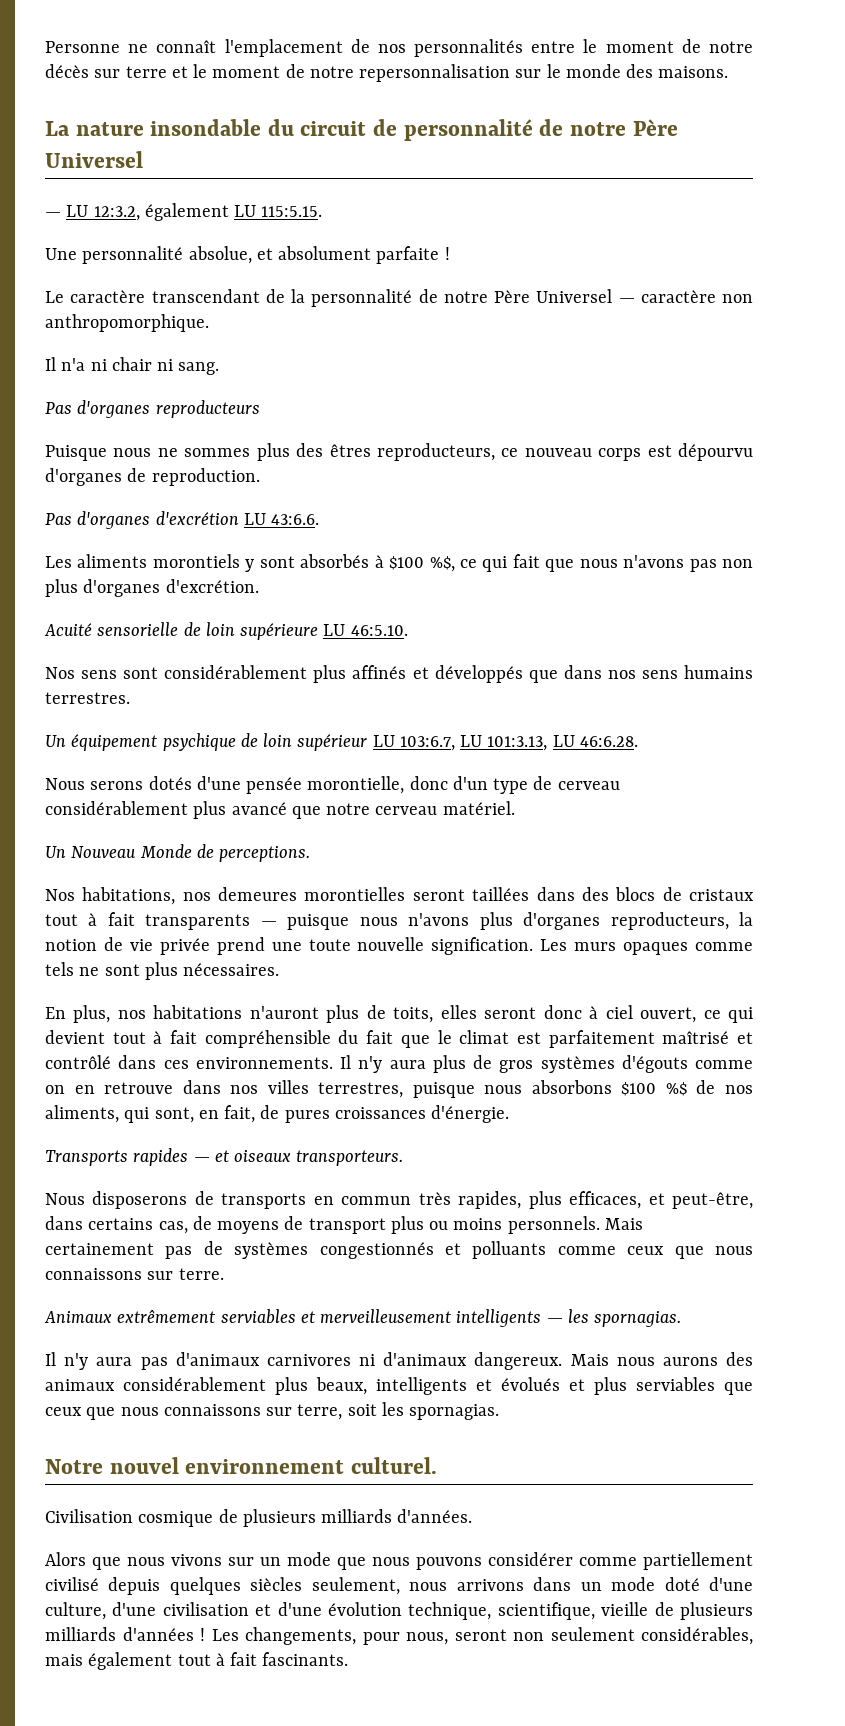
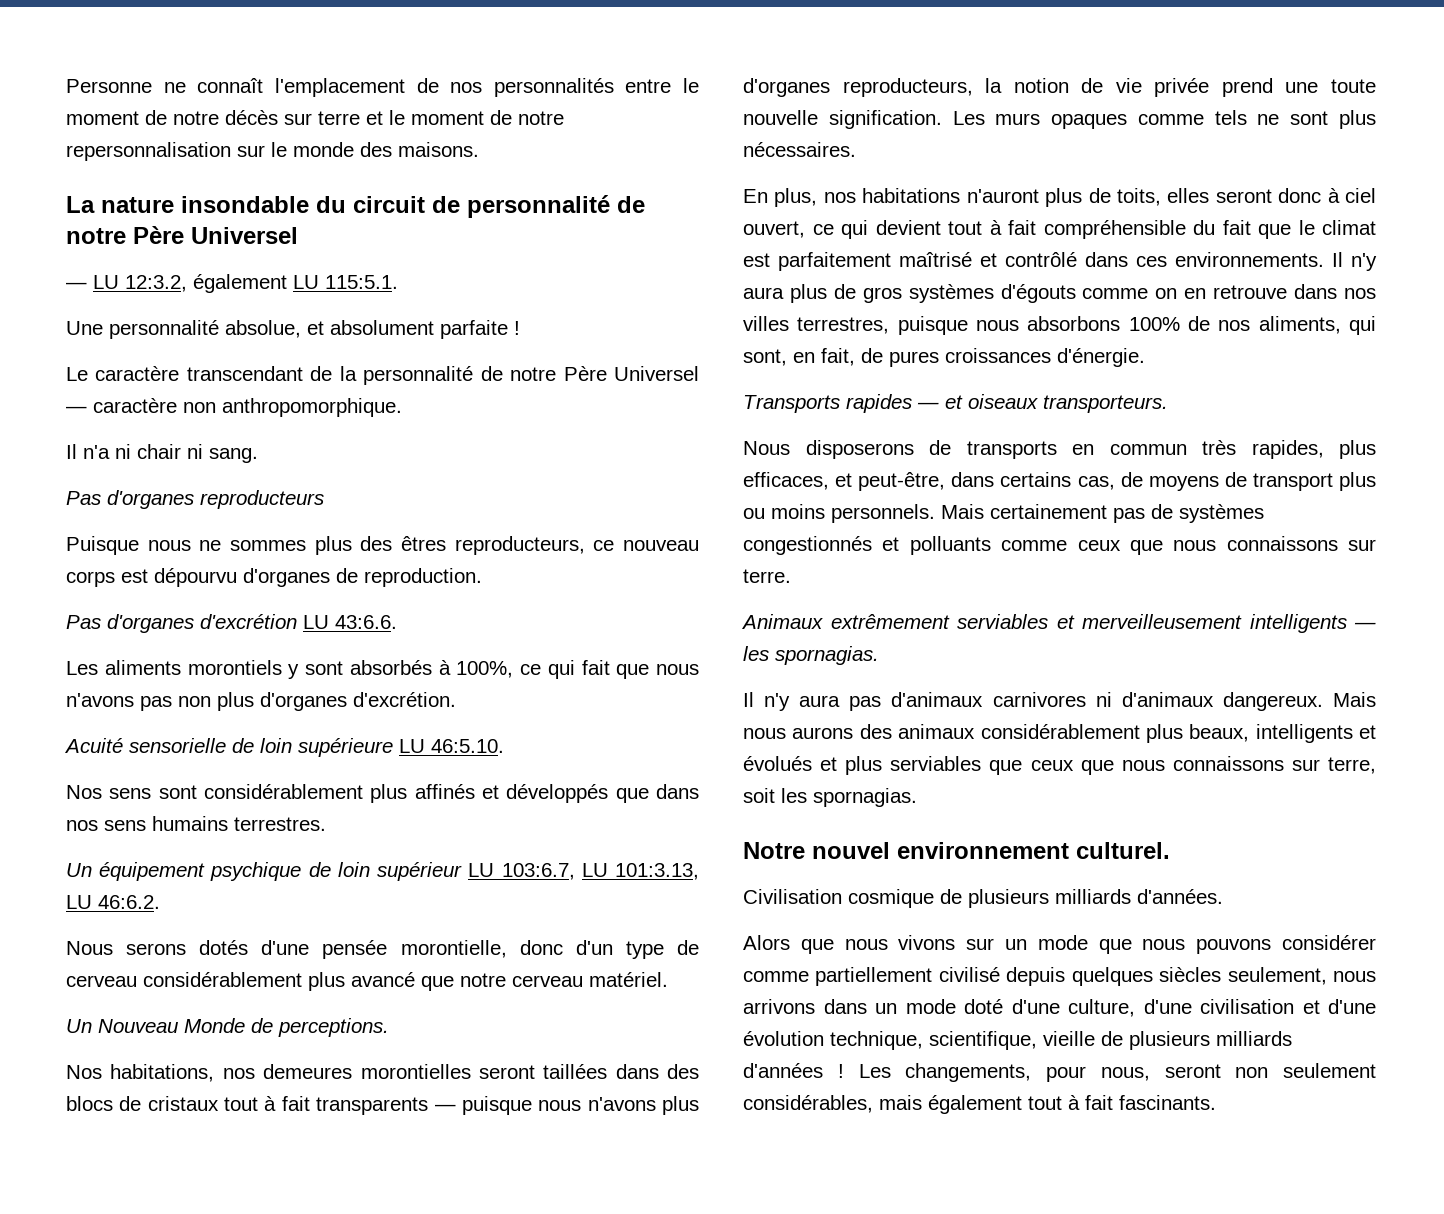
[261,206,323,217] 115:5.15. -> [325,275,398,289] 115:5.1.
[389,556,455,572] $100 %$, -> [456,661,514,678] 100%,
[579,736,638,747] 46:6.28. -> [98,895,160,909] 46:6.2.
[621,1082,687,1096] $100 %$ -> [1128,317,1180,331] 100%

